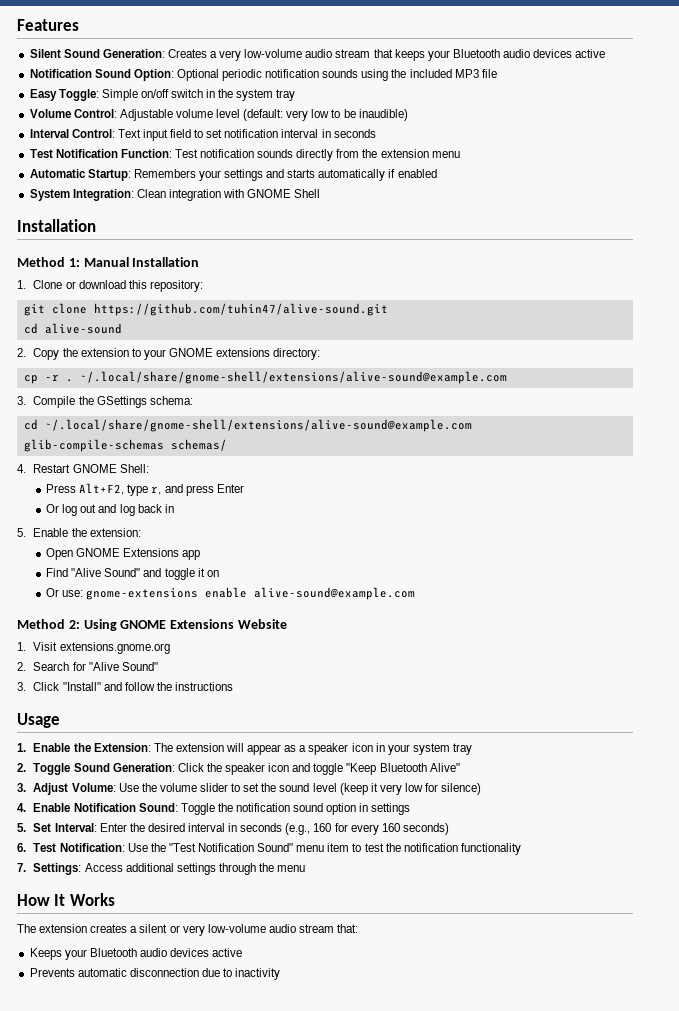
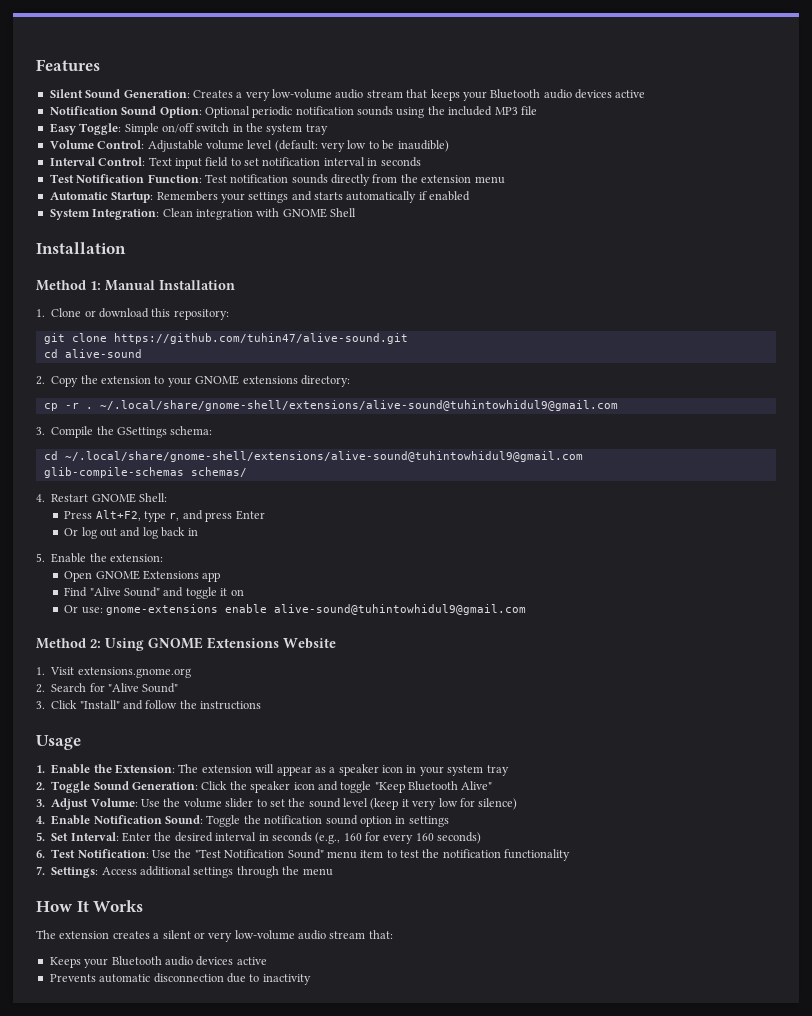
[79,371,507,384] ~/.local/share/gnome-shell/extensions/alive-sound@example.com -> [99,400,618,411] ~/.local/share/gnome-shell/extensions/alive-sound@tuhintowhidul9@gmail.com
[44,419,472,432] ~/.local/share/gnome-shell/extensions/alive-sound@example.com -> [64,451,583,462] ~/.local/share/gnome-shell/extensions/alive-sound@tuhintowhidul9@gmail.com
[254,587,416,600] alive-sound@example.com -> [274,604,527,615] alive-sound@tuhintowhidul9@gmail.com

